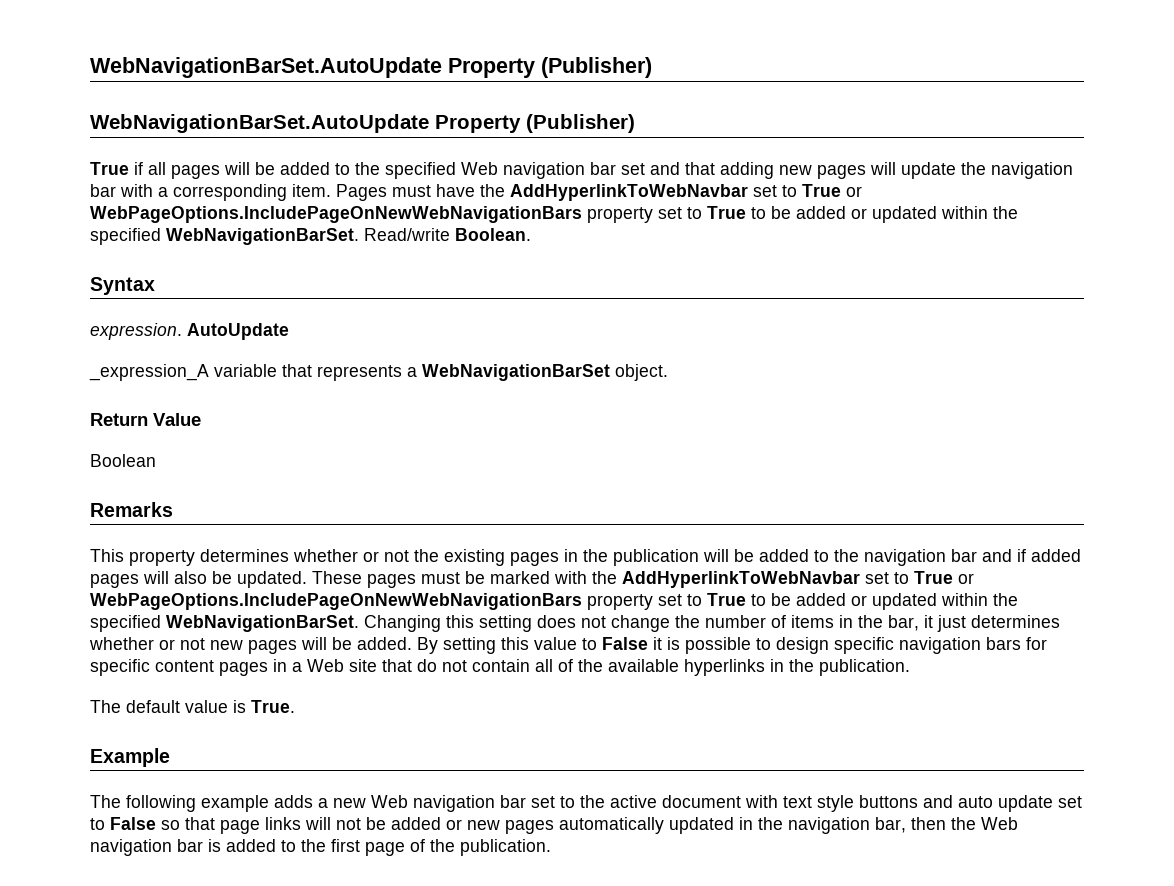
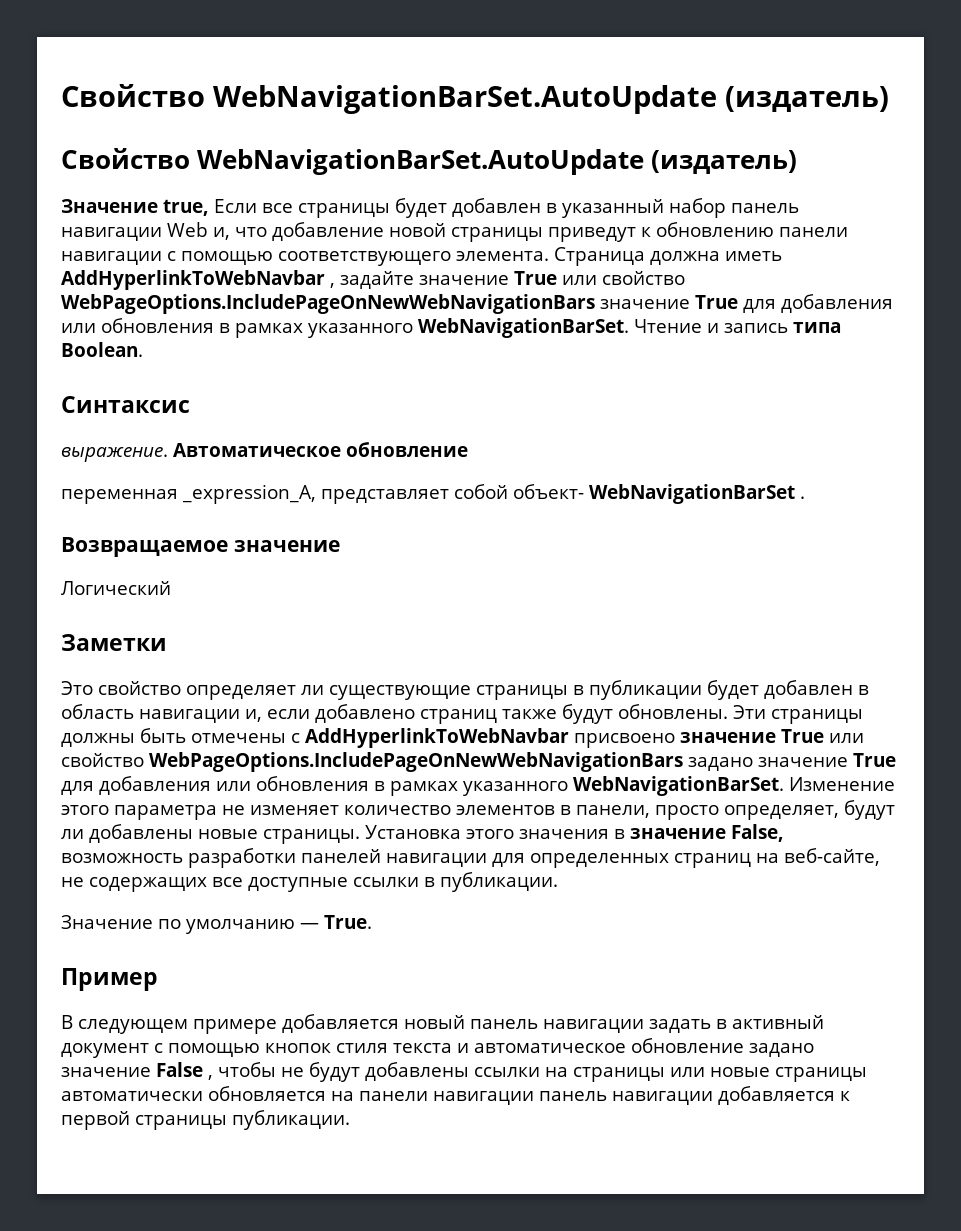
[90,57,652,78] [90,114,635,133] [90,162,1073,179] [90,184,862,201] [90,206,1018,223] [90,228,531,245] [90,277,155,295] [90,323,289,340] [89,364,668,381] [90,413,201,426] [90,454,156,467] [90,502,173,517] [90,549,1081,566] [90,571,974,588] [90,593,1018,610] [90,615,1060,632] [89,637,1047,654] [90,659,910,676] [90,700,295,713] [90,748,170,767] [90,795,1082,812] [90,817,1018,834] [90,839,551,856] WebNavigationBarSet.AutoUpdate Property (Publisher) // WebNavigationBarSet.AutoUpdate Property (Publisher) // True if all pages will be added to the specified Web navigation bar set and that adding new pages will update the navigation bar with a corresponding item. Pages must have the AddHyperlinkToWebNavbar set to True or WebPageOptions.IncludePageOnNewWebNavigationBars property set to True to be added or updated within the specified WebNavigationBarSet. Read/write Boolean. // Syntax // expression. AutoUpdate // _expression_A variable that represents a WebNavigationBarSet object. // Return Value // Boolean // Remarks // This property determines whether or not the existing pages in the publication will be added to the navigation bar and if added pages will also be updated. These pages must be marked with the AddHyperlinkToWebNavbar set to True or WebPageOptions.IncludePageOnNewWebNavigationBars property set to True to be added or updated within the specified WebNavigationBarSet. Changing this setting does not change the number of items in the bar, it just determines whether or not new pages will be added. By setting this value to False it is possible to design specific navigation bars for specific content pages in a Web site that do not contain all of the available hyperlinks in the publication. // The default value is True. // Example // The following example adds a new Web navigation bar set to the active document with text style buttons and auto update set to False so that page links will not be added or new pages automatically updated in the navigation bar, then the Web navigation bar is added to the first page of the publication. -> [61,84,889,114] [61,148,798,175] [61,198,799,218] [61,222,848,242] [61,247,782,266] [61,270,685,290] [61,294,893,314] [61,318,841,338] [61,342,143,357] [61,396,190,413] [61,442,468,462] [61,484,805,504] [61,537,340,557] [61,581,171,596] [61,634,167,651] [61,680,869,700] [61,704,863,724] [61,728,864,748] [61,752,896,772] [61,776,895,796] [61,800,895,820] [61,824,784,844] [61,848,880,868] [61,872,558,892] [61,915,372,934] [61,968,158,991] [61,1014,824,1034] [61,1038,814,1058] [61,1062,867,1082] [61,1086,850,1105] [61,1110,350,1130] Свойство WebNavigationBarSet.AutoUpdate (издатель) // Свойство WebNavigationBarSet.AutoUpdate (издатель) // Значение true, Если все страницы будет добавлен в указанный набор панель навигации Web и, что добавление новой страницы приведут к обновлению панели навигации с помощью соответствующего элемента. Страница должна иметь AddHyperlinkToWebNavbar , задайте значение True или свойство WebPageOptions.IncludePageOnNewWebNavigationBars значение True для добавления или обновления в рамках указанного WebNavigationBarSet. Чтение и запись типа Boolean. // Синтаксис // выражение. Автоматическое обновление // переменная _expression_A, представляет собой объект- WebNavigationBarSet . // Возвращаемое значение // Логический // Заметки // Это свойство определяет ли существующие страницы в публикации будет добавлен в область навигации и, если добавлено страниц также будут обновлены. Эти страницы должны быть отмечены с AddHyperlinkToWebNavbar присвоено значение True или свойство WebPageOptions.IncludePageOnNewWebNavigationBars задано значение True для добавления или обновления в рамках указанного WebNavigationBarSet. Изменение этого параметра не изменяет количество элементов в панели, просто определяет, будут ли добавлены новые страницы. Установка этого значения в значение False, возможность разработки панелей навигации для определенных страниц на веб-сайте, не содержащих все доступные ссылки в публикации. // Значение по умолчанию — True. // Пример // В следующем примере добавляется новый панель навигации задать в активный документ с помощью кнопок стиля текста и автоматическое обновление задано значение False , чтобы не будут добавлены ссылки на страницы или новые страницы автоматически обновляется на панели навигации панель навигации добавляется к первой страницы публикации.

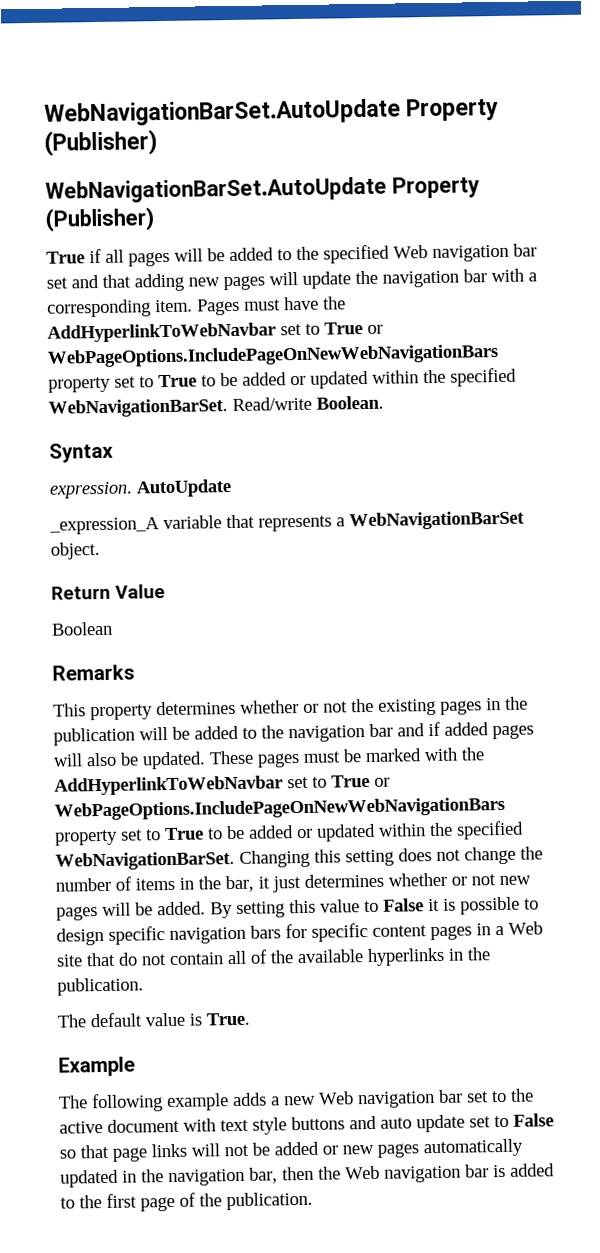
[61,84,889,114] [61,148,798,175] [61,198,799,218] [61,222,848,242] [61,247,782,266] [61,270,685,290] [61,294,893,314] [61,318,841,338] [61,342,143,357] [61,396,190,413] [61,442,468,462] [61,484,805,504] [61,537,340,557] [61,581,171,596] [61,634,167,651] [61,680,869,700] [61,704,863,724] [61,728,864,748] [61,752,896,772] [61,776,895,796] [61,800,895,820] [61,824,784,844] [61,848,880,868] [61,872,558,892] [61,915,372,934] [61,968,158,991] [61,1014,824,1034] [61,1038,814,1058] [61,1062,867,1082] [61,1086,850,1105] [61,1110,350,1130] Свойство WebNavigationBarSet.AutoUpdate (издатель) // Свойство WebNavigationBarSet.AutoUpdate (издатель) // Значение true, Если все страницы будет добавлен в указанный набор панель навигации Web и, что добавление новой страницы приведут к обновлению панели навигации с помощью соответствующего элемента. Страница должна иметь AddHyperlinkToWebNavbar , задайте значение True или свойство WebPageOptions.IncludePageOnNewWebNavigationBars значение True для добавления или обновления в рамках указанного WebNavigationBarSet. Чтение и запись типа Boolean. // Синтаксис // выражение. Автоматическое обновление // переменная _expression_A, представляет собой объект- WebNavigationBarSet . // Возвращаемое значение // Логический // Заметки // Это свойство определяет ли существующие страницы в публикации будет добавлен в область навигации и, если добавлено страниц также будут обновлены. Эти страницы должны быть отмечены с AddHyperlinkToWebNavbar присвоено значение True или свойство WebPageOptions.IncludePageOnNewWebNavigationBars задано значение True для добавления или обновления в рамках указанного WebNavigationBarSet. Изменение этого параметра не изменяет количество элементов в панели, просто определяет, будут ли добавлены новые страницы. Установка этого значения в значение False, возможность разработки панелей навигации для определенных страниц на веб-сайте, не содержащих все доступные ссылки в публикации. // Значение по умолчанию — True. // Пример // В следующем примере добавляется новый панель навигации задать в активный документ с помощью кнопок стиля текста и автоматическое обновление задано значение False , чтобы не будут добавлены ссылки на страницы или новые страницы автоматически обновляется на панели навигации панель навигации добавляется к первой страницы публикации. -> [44,97,500,127] [44,129,158,157] [45,176,480,204] [45,207,155,232] [46,243,537,267] [46,268,537,292] [47,296,346,318] [47,322,383,343] [47,343,499,368] [48,367,517,393] [48,395,384,418] [49,442,114,463] [49,479,232,499] [49,510,525,535] [50,541,100,560] [51,584,165,600] [51,621,113,636] [52,664,135,681] [53,696,528,721] [53,721,534,746] [53,747,485,770] [54,774,390,796] [54,796,505,821] [55,820,524,846] [55,846,543,871] [55,872,531,893] [56,896,539,921] [56,921,543,946] [56,947,491,967] [57,977,144,996] [57,1012,250,1028] [58,1056,135,1077] [59,1088,534,1113] [59,1113,554,1135] [59,1138,523,1162] [60,1163,555,1188] [60,1191,313,1212] WebNavigationBarSet.AutoUpdate Property (Publisher) // WebNavigationBarSet.AutoUpdate Property (Publisher) // True if all pages will be added to the specified Web navigation bar set and that adding new pages will update the navigation bar with a corresponding item. Pages must have the AddHyperlinkToWebNavbar set to True or WebPageOptions.IncludePageOnNewWebNavigationBars property set to True to be added or updated within the specified WebNavigationBarSet. Read/write Boolean. // Syntax // expression. AutoUpdate // _expression_A variable that represents a WebNavigationBarSet object. // Return Value // Boolean // Remarks // This property determines whether or not the existing pages in the publication will be added to the navigation bar and if added pages will also be updated. These pages must be marked with the AddHyperlinkToWebNavbar set to True or WebPageOptions.IncludePageOnNewWebNavigationBars property set to True to be added or updated within the specified WebNavigationBarSet. Changing this setting does not change the number of items in the bar, it just determines whether or not new pages will be added. By setting this value to False it is possible to design specific navigation bars for specific content pages in a Web site that do not contain all of the available hyperlinks in the publication. // The default value is True. // Example // The following example adds a new Web navigation bar set to the active document with text style buttons and auto update set to False so that page links will not be added or new pages automatically updated in the navigation bar, then the Web navigation bar is added to the first page of the publication.

